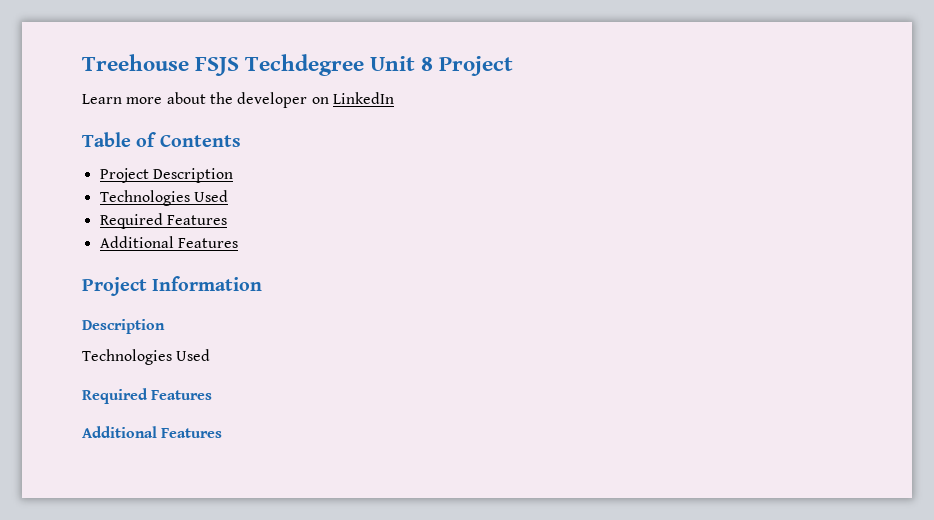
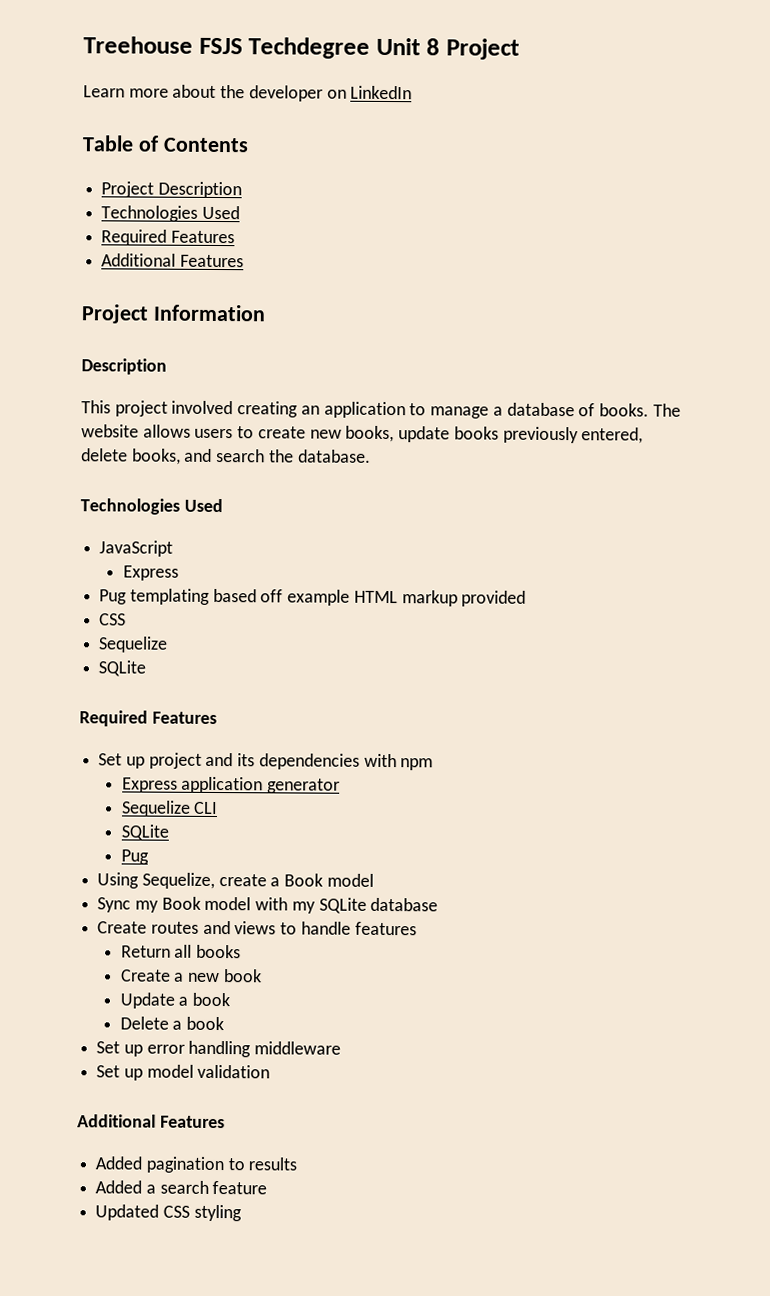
[82,349,211,365] [82,388,213,404] [82,426,223,438] Technologies Used // Required Features // Additional Features -> [81,400,681,419] [81,424,644,444] [81,448,371,465] [80,498,223,515] [99,540,174,557] [122,565,179,581] [99,588,527,607] [99,613,127,626] [98,636,169,653] [98,660,147,677] [79,710,217,727] [98,752,434,771] [121,776,341,794] [120,800,219,817] [120,824,169,841] [120,849,149,865] [97,872,374,889] [97,896,439,914] [97,920,417,936] [120,944,242,959] [120,969,262,983] [119,992,231,1009] [119,1016,225,1031] [96,1040,342,1058] [96,1064,271,1081] [77,1114,225,1129] [95,1156,298,1174] [95,1180,268,1195] [95,1204,242,1222] This project involved creating an application to manage a database of books. The website allows users to create new books, update books previously entered, delete books, and search the database. // Technologies Used // JavaScript // Express // Pug templating based off example HTML markup provided // CSS // Sequelize // SQLite // Required Features // Set up project and its dependencies with npm // Express application generator // Sequelize CLI // SQLite // Pug // Using Sequelize, create a Book model // Sync my Book model with my SQLite database // Create routes and views to handle features // Return all books // Create a new book // Update a book // Delete a book // Set up error handling middleware // Set up model validation // Additional Features // Added pagination to results // Added a search feature // Updated CSS styling

